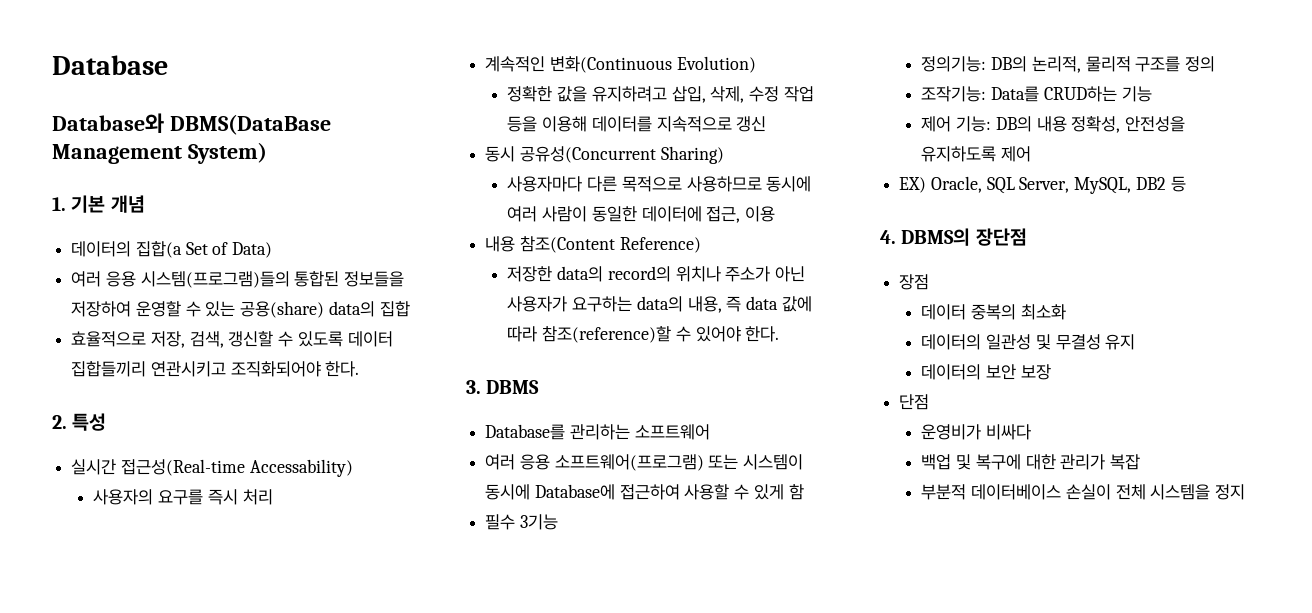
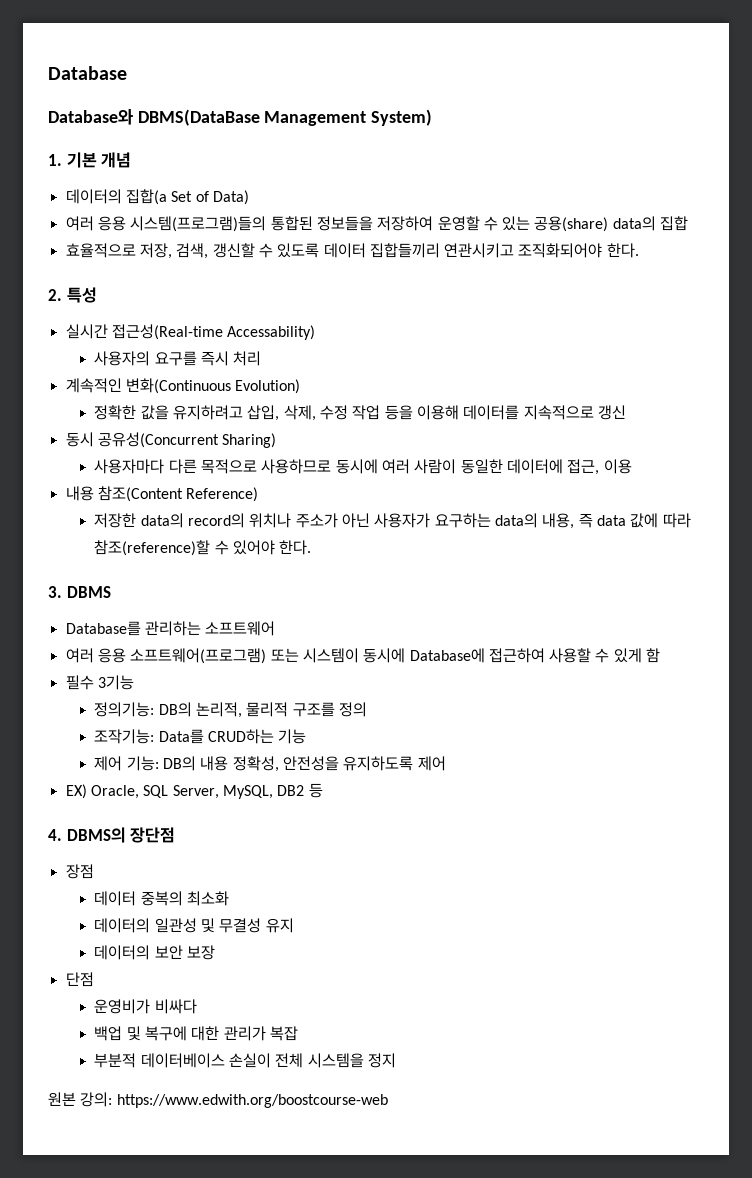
(1246, 492) none -> [48,1092,388,1108] // 원본 강의: https://www.edwith.org/boostcourse-web

